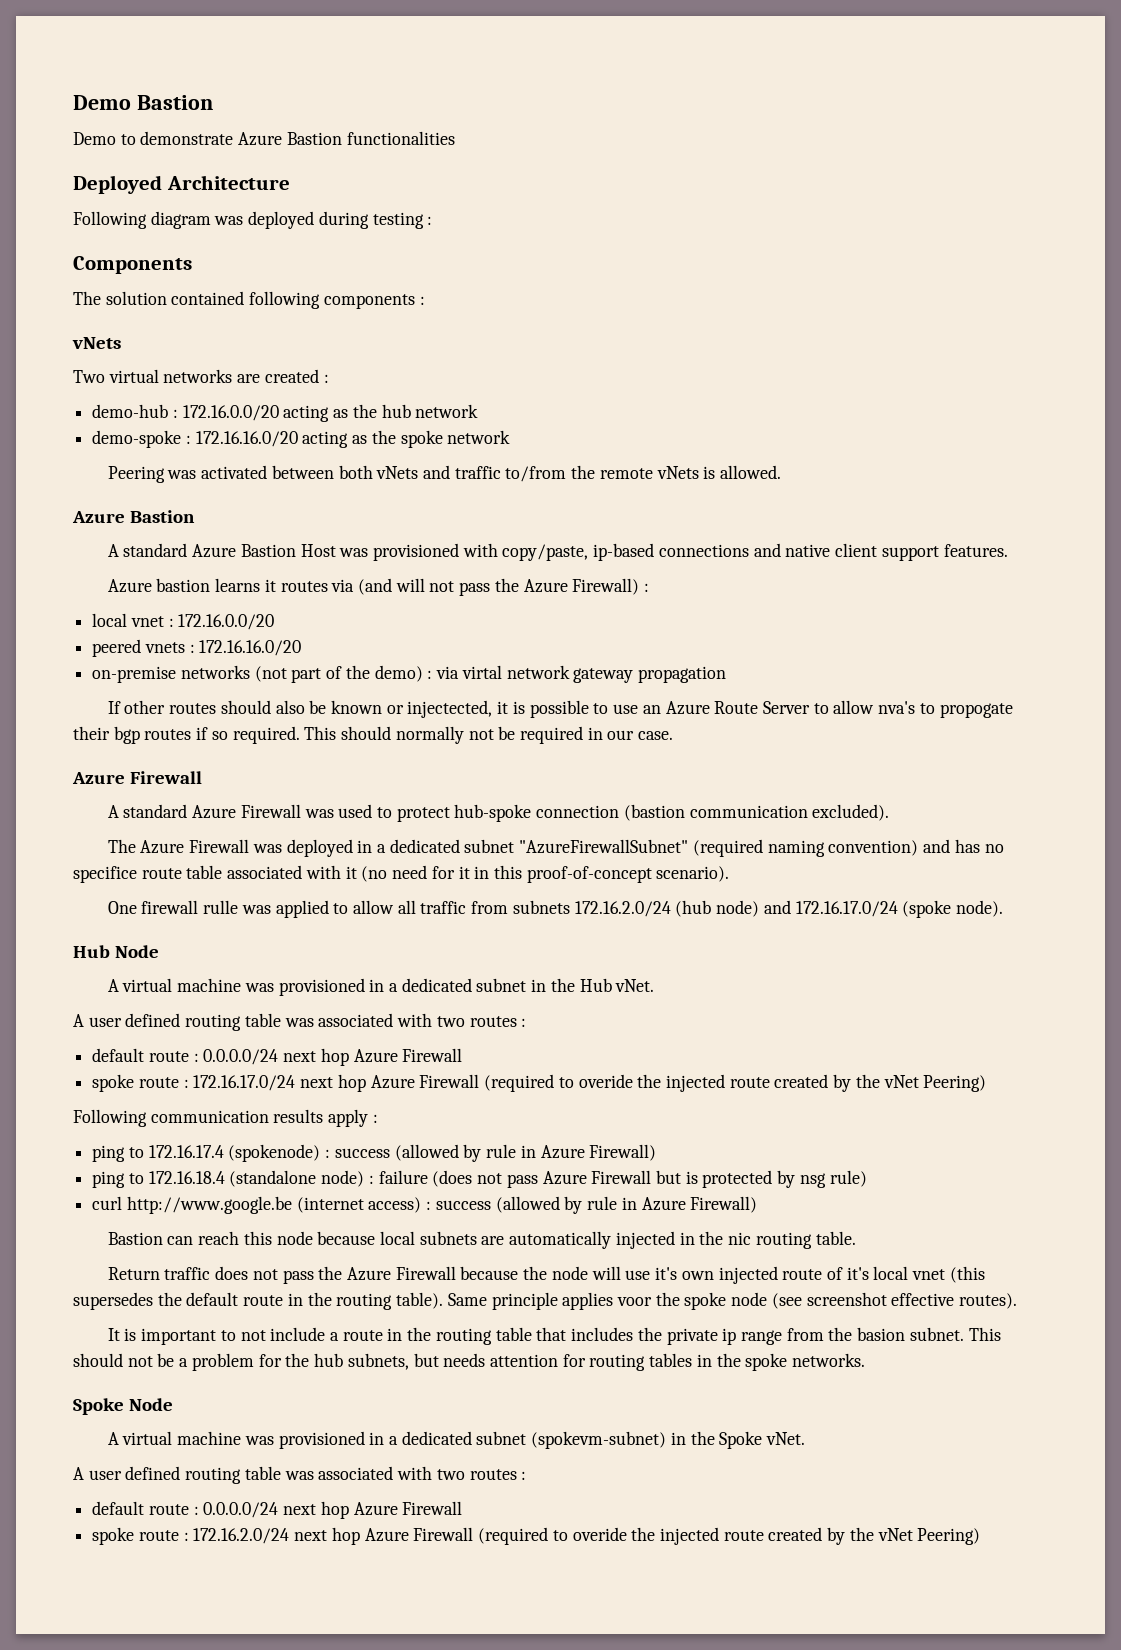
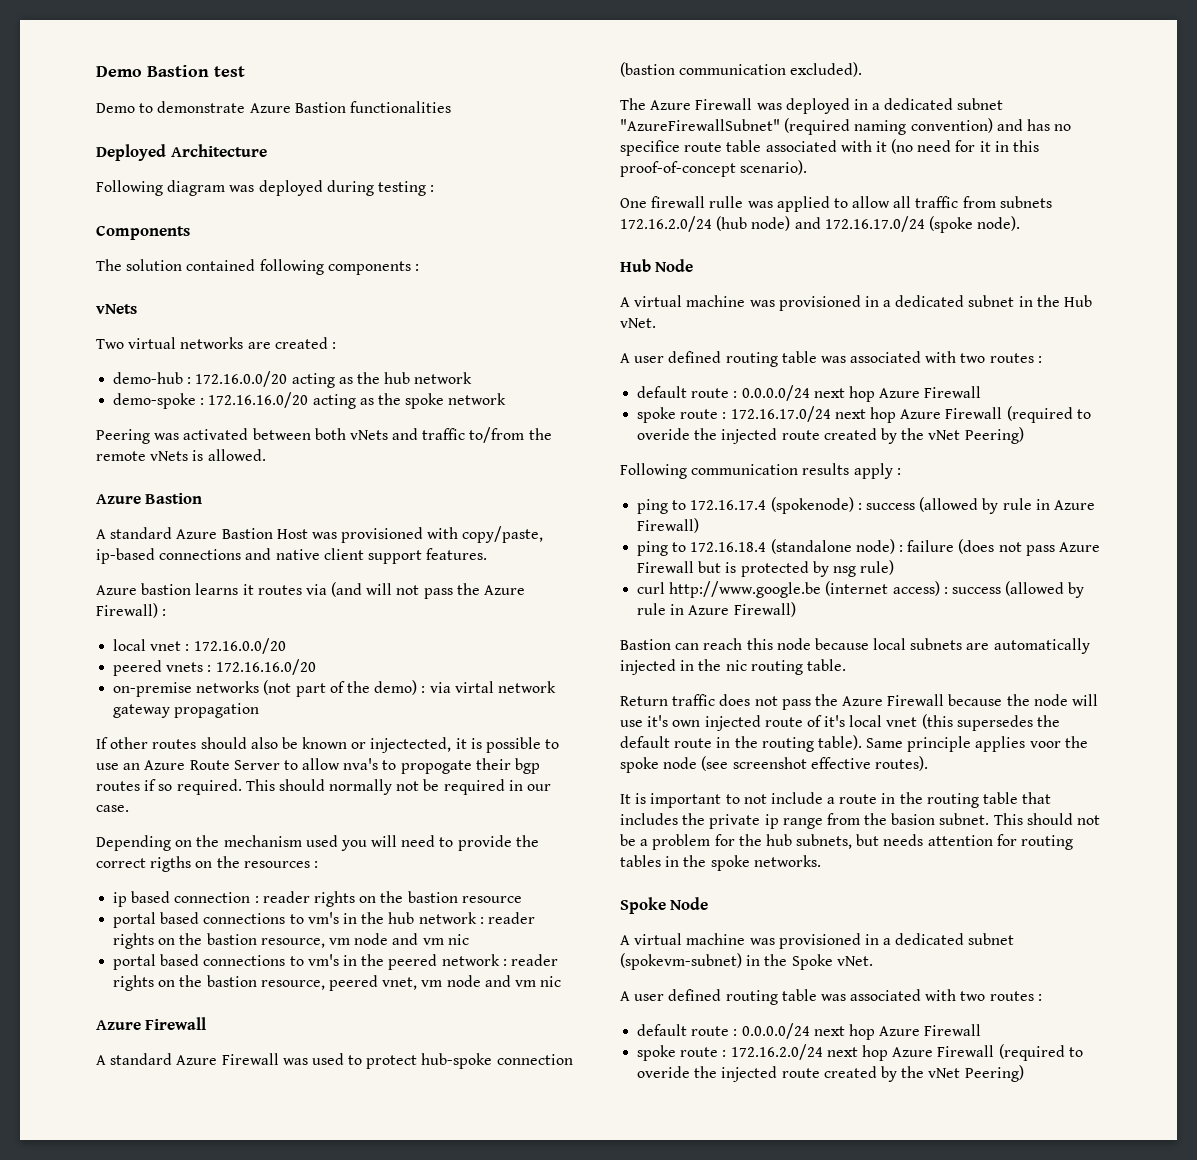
(213, 102) none -> [214,66,245,77] test
(674, 735) none -> [96,835,539,851] [96,856,318,872] [113,891,522,907] [113,912,535,928] [113,933,469,949] [113,954,558,970] [113,975,562,991] // Depending on the mechanism used you will need to provide the correct rigths on the resources : // ip based connection : reader rights on the bastion resource // portal based connections to vm's in the hub network : reader rights on the bastion resource, vm node and vm nic // portal based connections to vm's in the peered network : reader rights on the bastion resource, peered vnet, vm node and vm nic

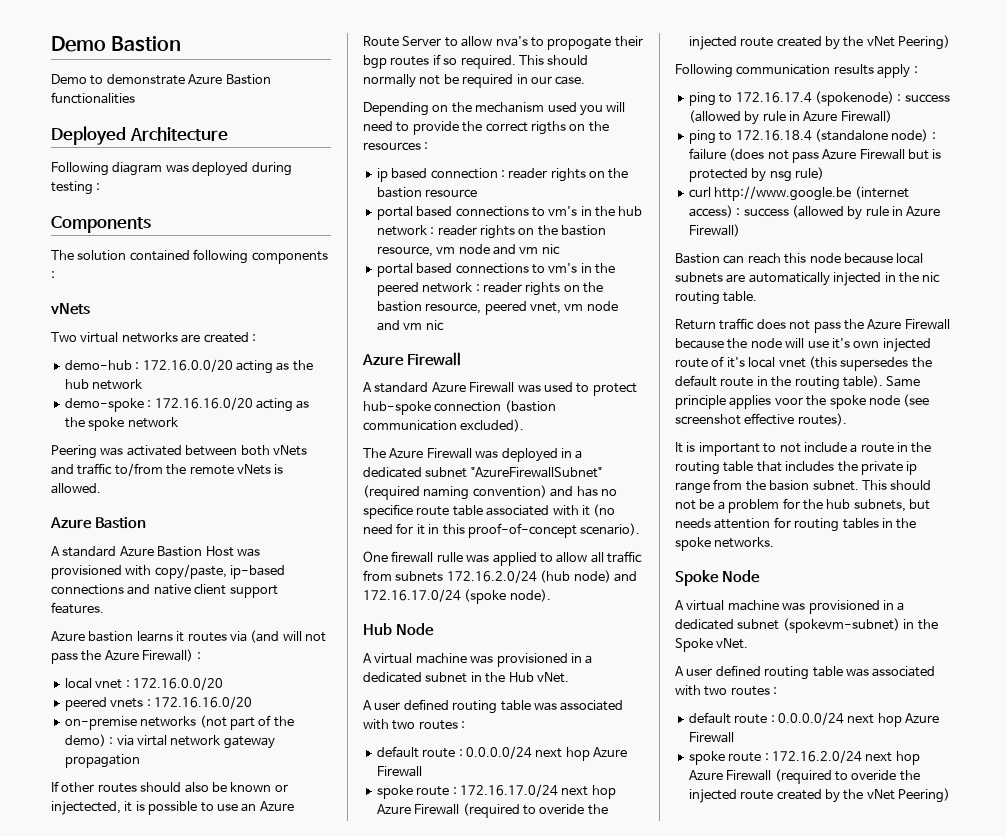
[214,66,245,77] test -> (182, 44) none

